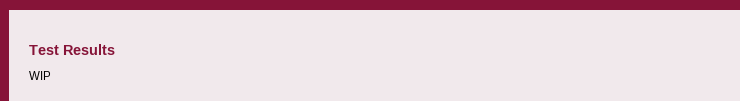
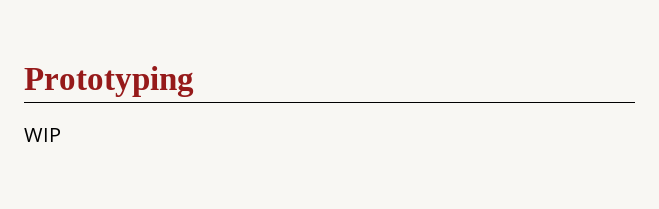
[29,44,115,55] Test Results -> [24,66,194,97] Prototyping

